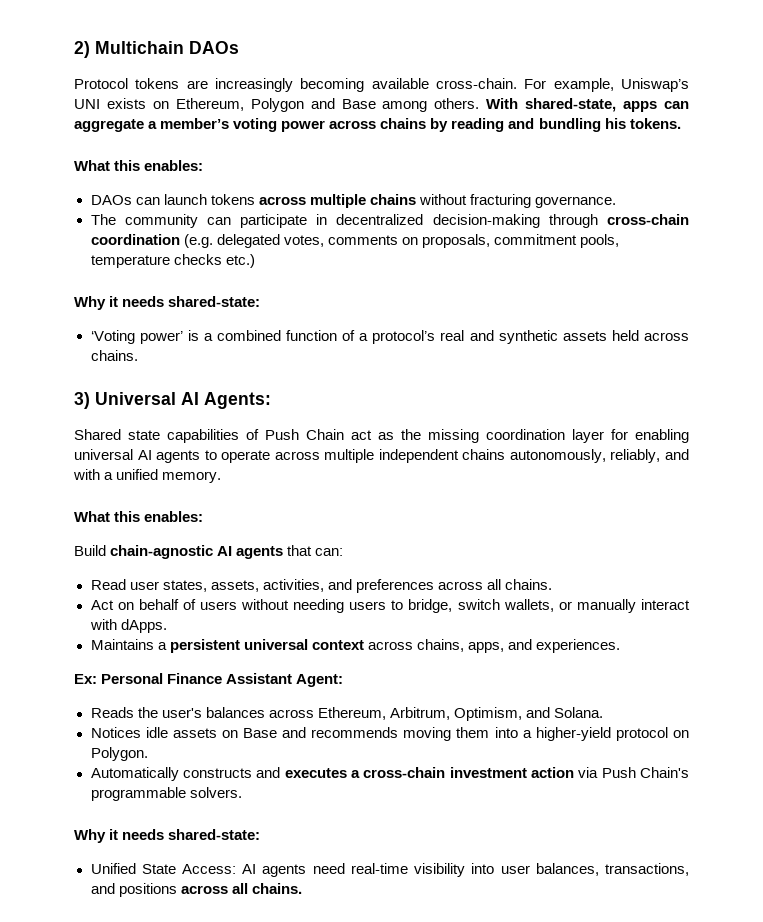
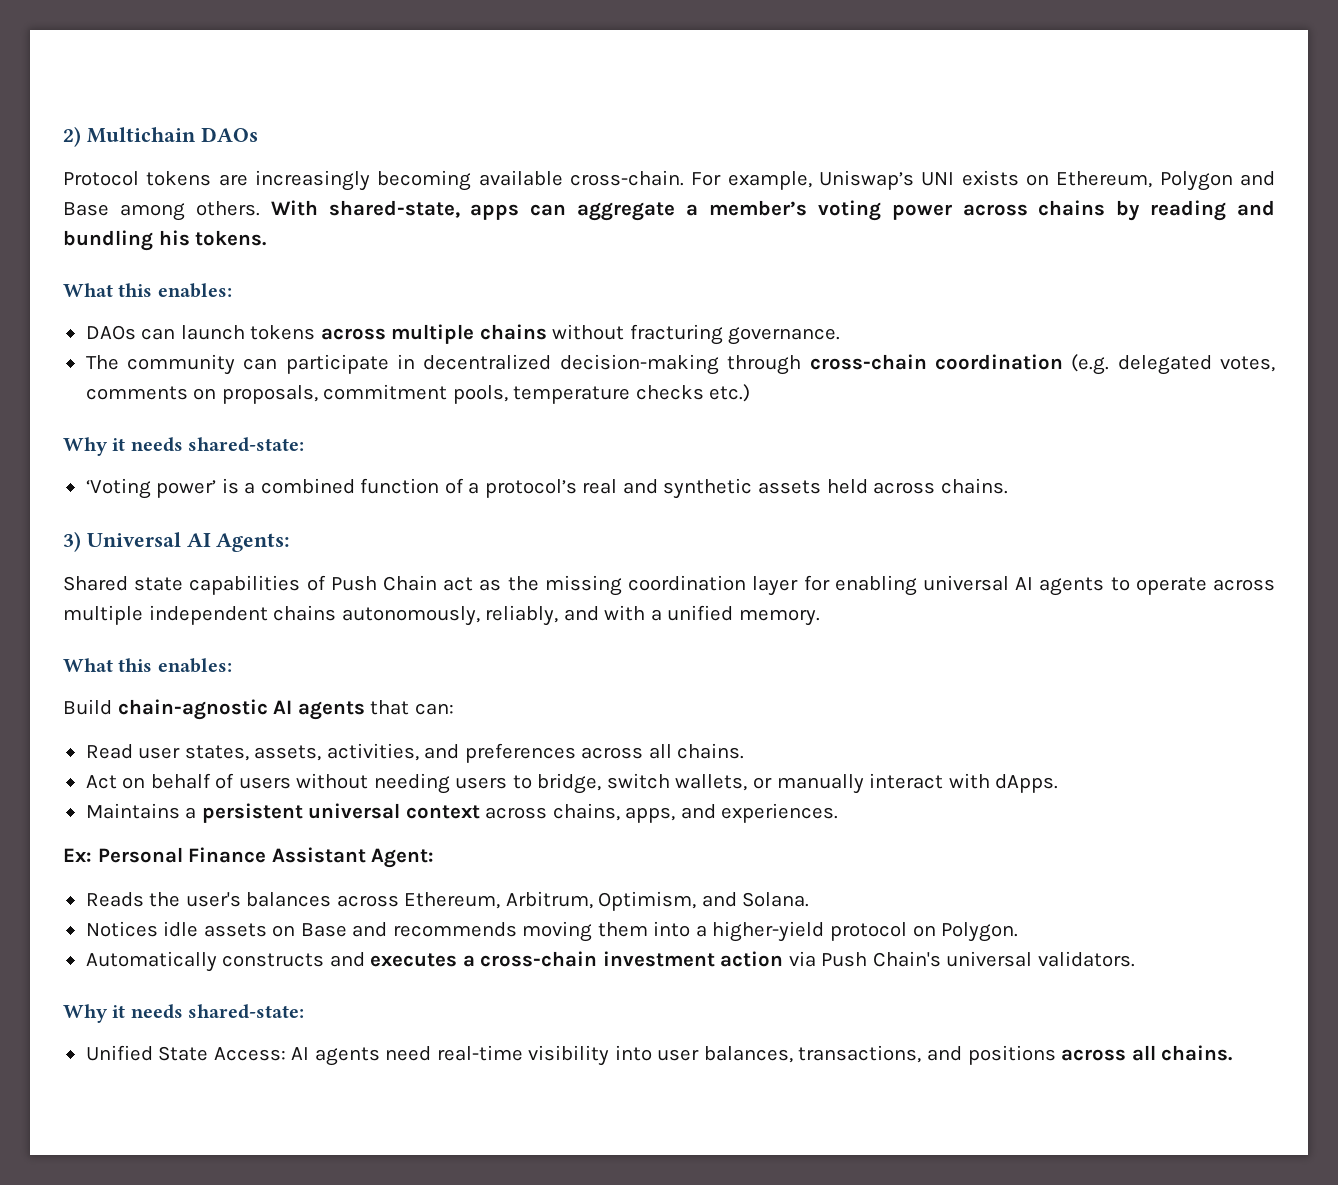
[90,787,242,801] programmable solvers. -> [946,951,1135,967] universal validators.

